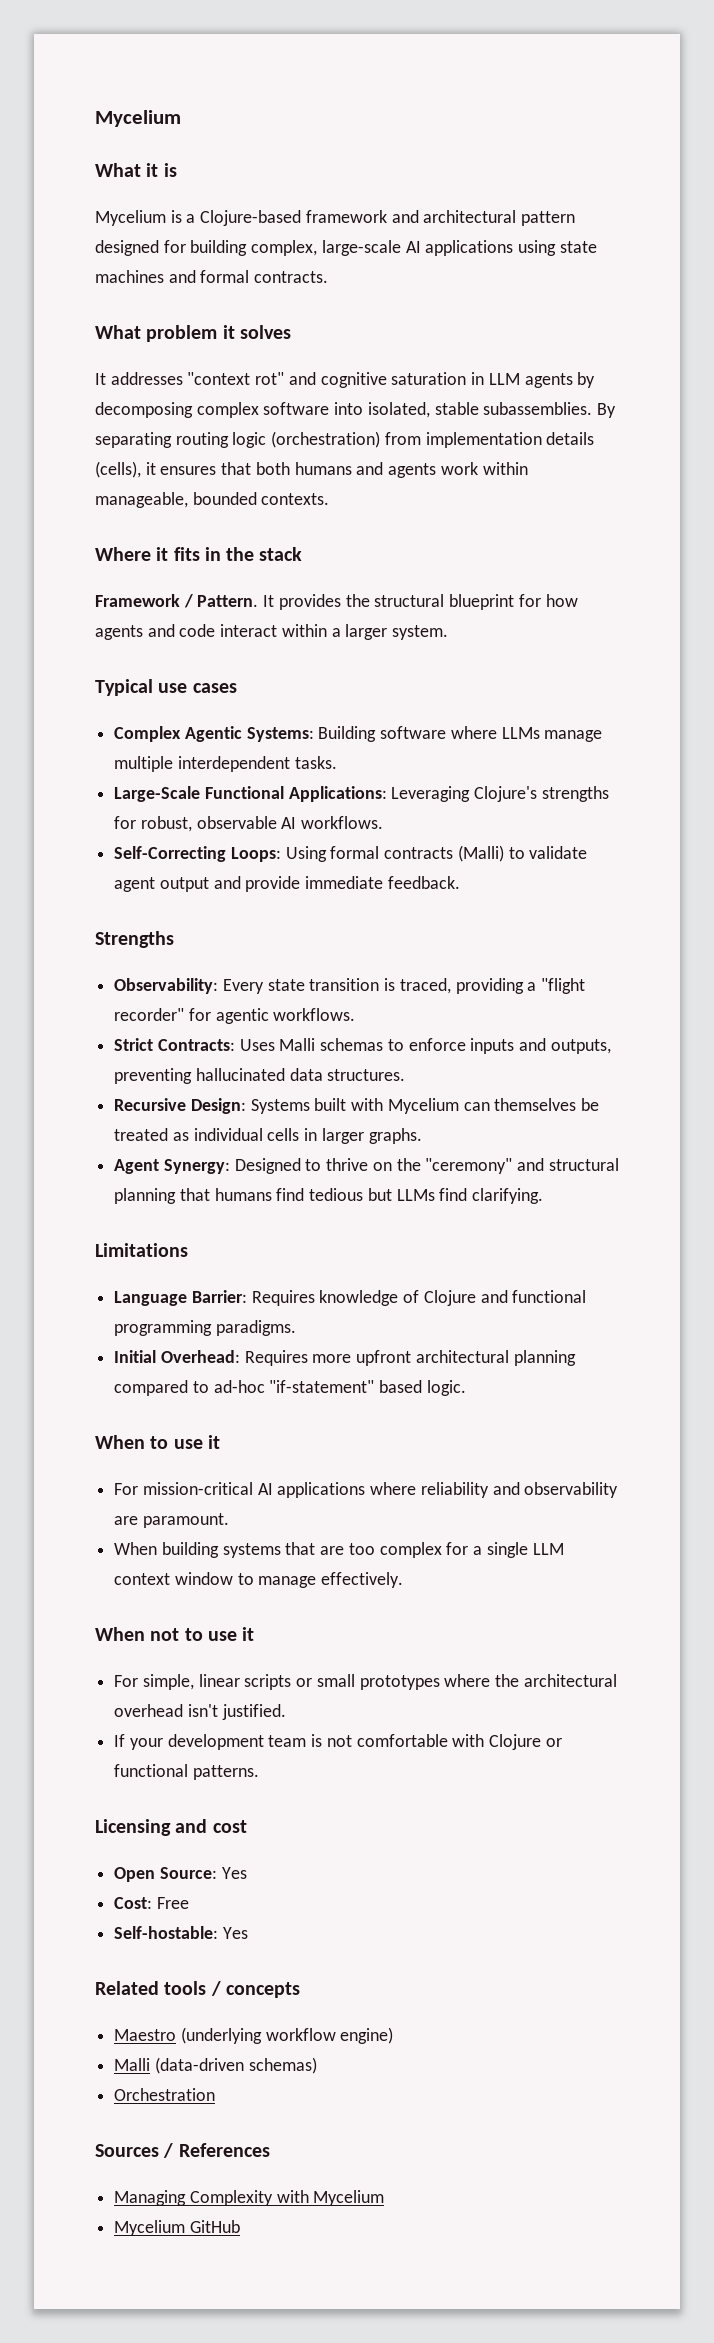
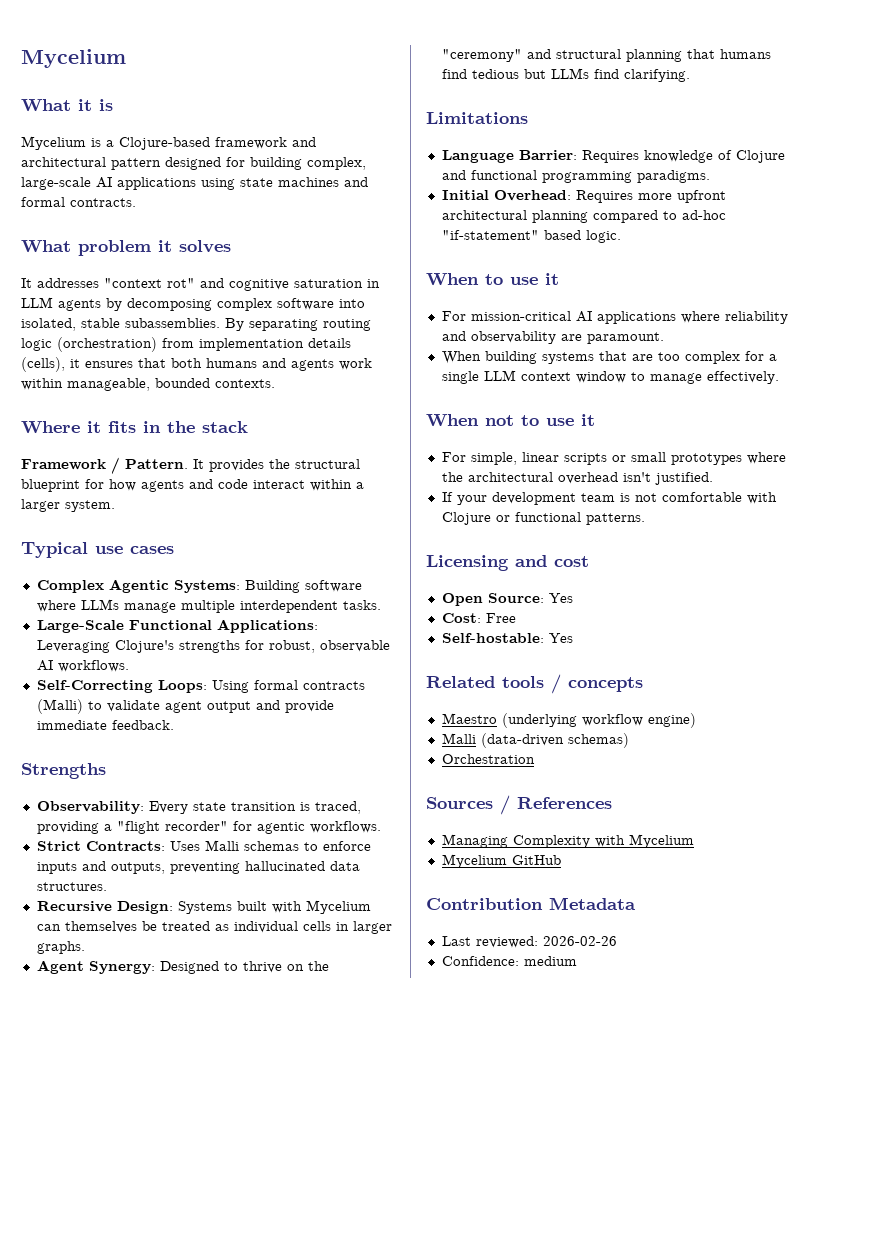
(240, 2226) none -> [426,897,636,910] [441,936,617,948] [441,956,577,966] // Contribution Metadata // Last reviewed: 2026-02-26 // Confidence: medium

